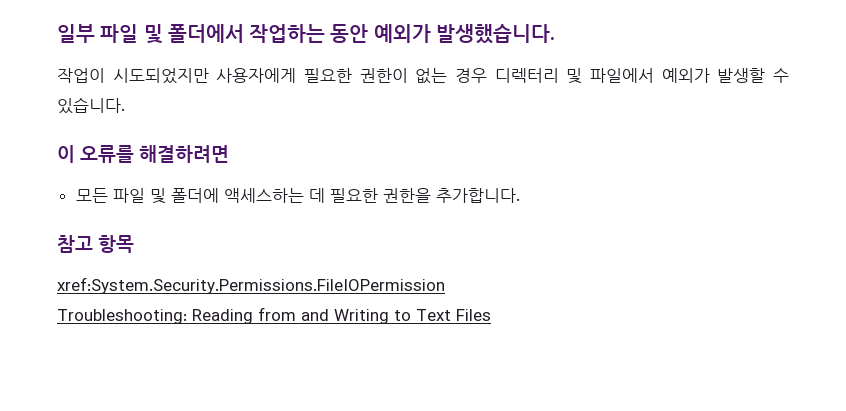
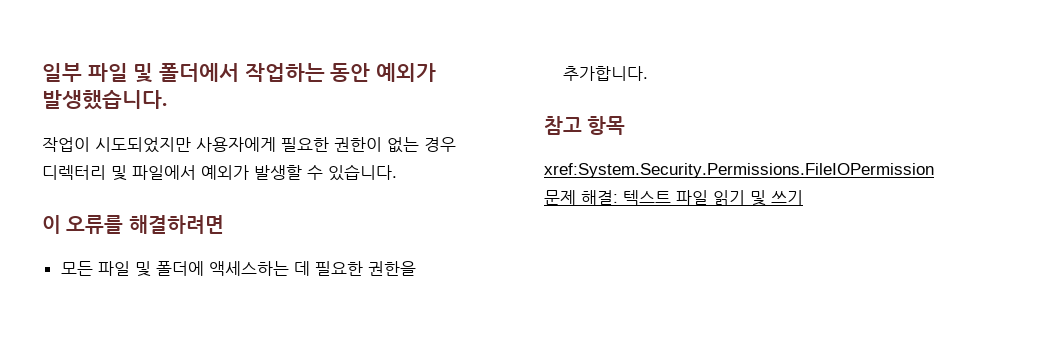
[57,307,491,324] Troubleshooting: Reading from and Writing to Text Files -> [544,190,803,206] 문제 해결: 텍스트 파일 읽기 및 쓰기

